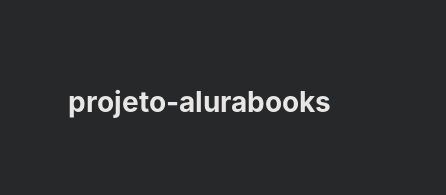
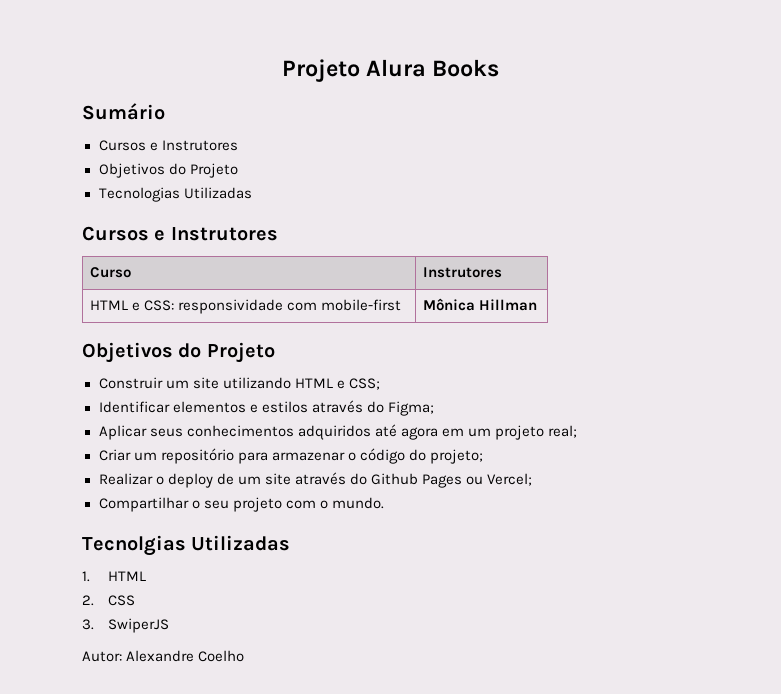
[68,89,331,118] projeto-alurabooks -> [281,59,500,82] [82,103,165,120] [98,140,238,151] [98,163,238,178] [98,187,252,202] [82,226,278,241] [89,267,131,278] [422,267,502,278] [89,299,402,314] [422,298,537,311] [82,342,275,363] [98,377,380,390] [98,400,434,416] [98,424,577,440] [98,448,483,464] [98,472,533,488] [98,497,384,512] [82,535,291,556] [82,571,147,582] [82,595,136,606] [82,618,170,633] [82,650,245,662] Projeto Alura Books // Sumário // Cursos e Instrutores // Objetivos do Projeto // Tecnologias Utilizadas // Cursos e Instrutores // Curso | Instrutores // HTML e CSS: responsividade com mobile-first | Mônica Hillman // Objetivos do Projeto // Construir um site utilizando HTML e CSS; // Identificar elementos e estilos através do Figma; // Aplicar seus conhecimentos adquiridos até agora em um projeto real; // Criar um repositório para armazenar o código do projeto; // Realizar o deploy de um site através do Github Pages ou Vercel; // Compartilhar o seu projeto com o mundo. // Tecnolgias Utilizadas // 1. HTML // 2. CSS // 3. SwiperJS // Autor: Alexandre Coelho

